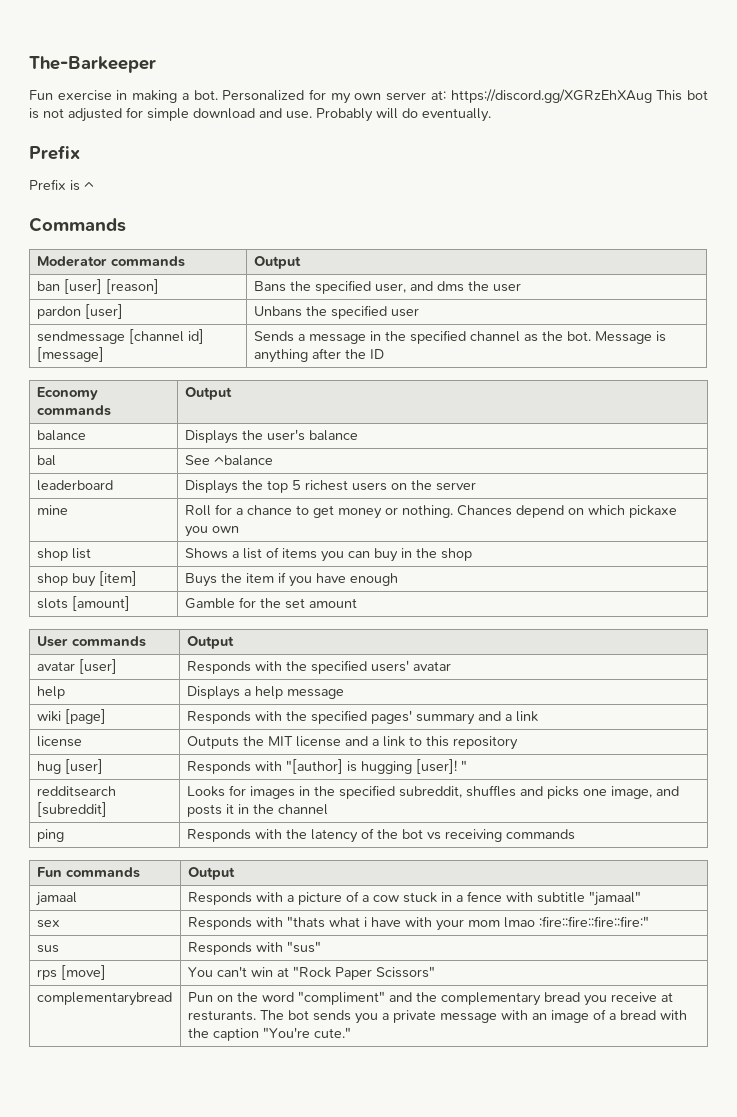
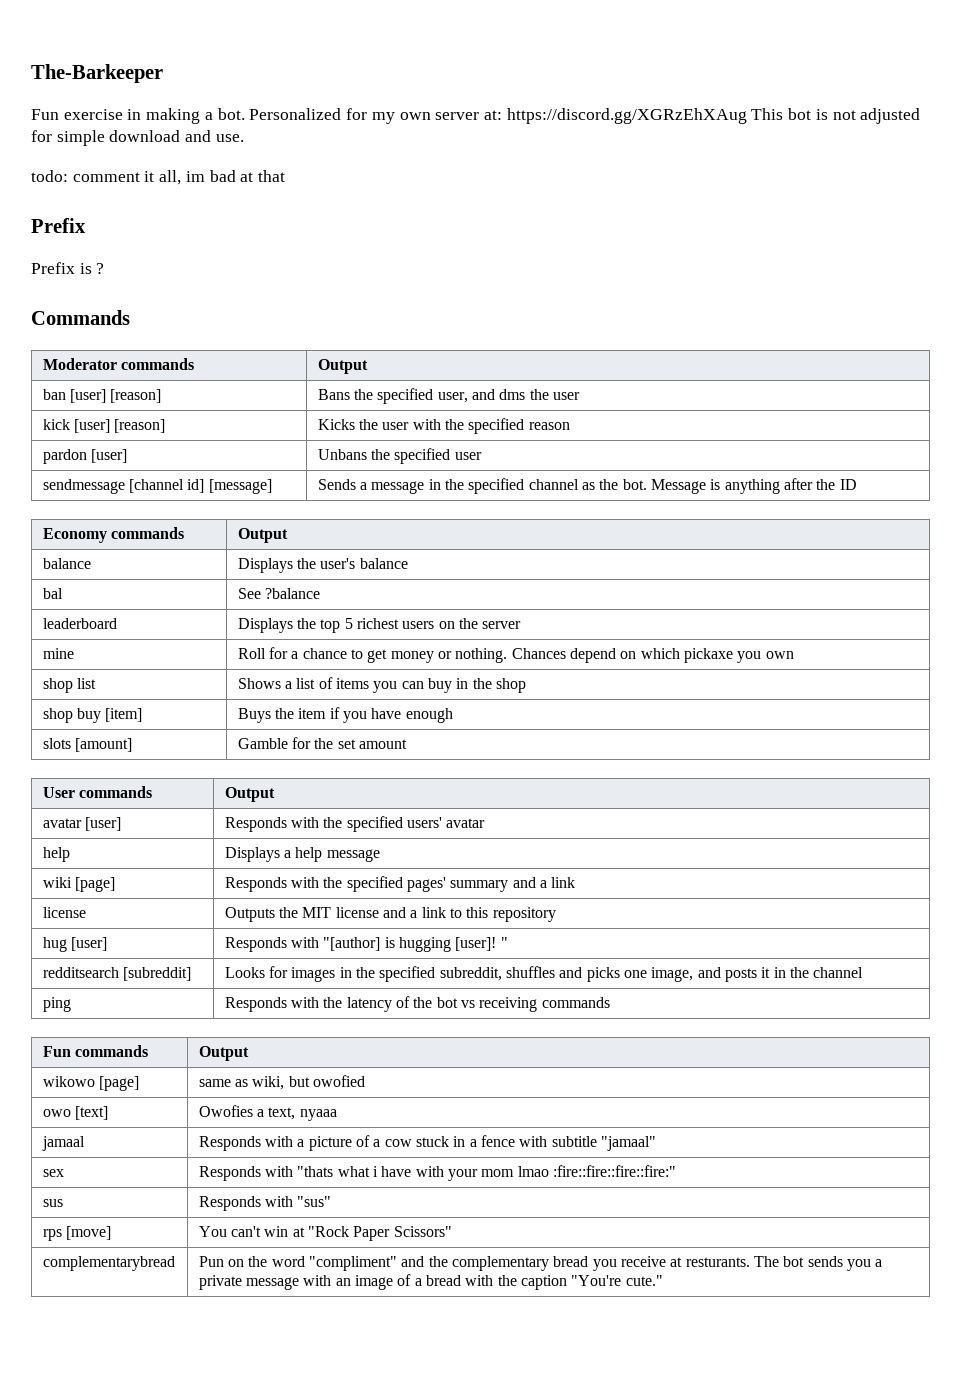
[316,108,491,122] Probably will do eventually. -> [31,170,286,185] // todo: comment it all, im bad at that
[84,182,94,190] ^ -> [96,263,105,274] ?
(521, 287) none -> [42,419,166,433] [317,418,570,434] // kick [user] [reason] | Kicks the user with the specified reason
[213,455,273,466] ^balance -> [265,588,321,599] ?balance
(235, 873) none -> [42,1076,140,1091] [198,1075,366,1090] [42,1106,109,1120] [198,1105,337,1121] // wikowo [page] | same as wiki, but owofied // owo [text] | Owofies a text, nyaaa

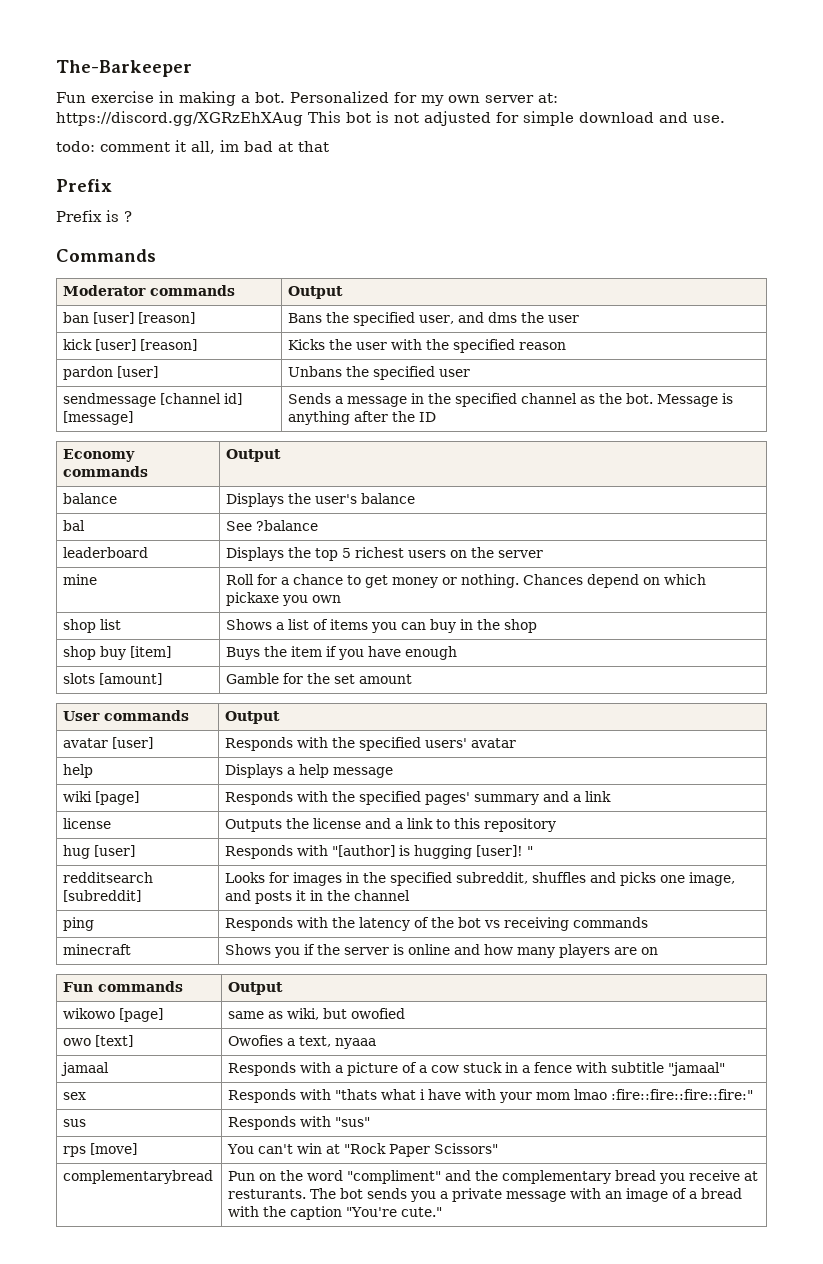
[302,907,332,918] MIT -> (310, 823) none
(610, 1002) none -> [63,944,132,955] [225,944,659,958] // minecraft | Shows you if the server is online and how many players are on

